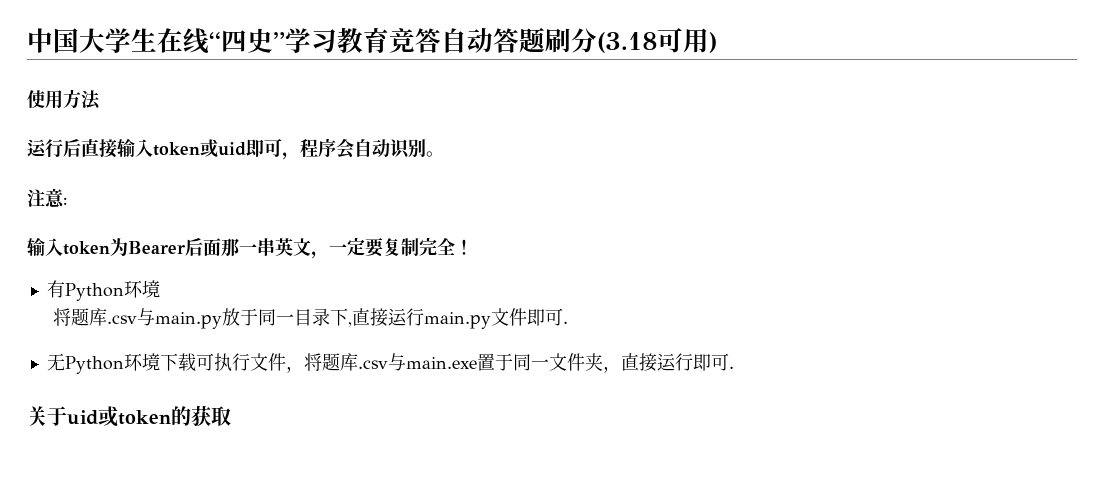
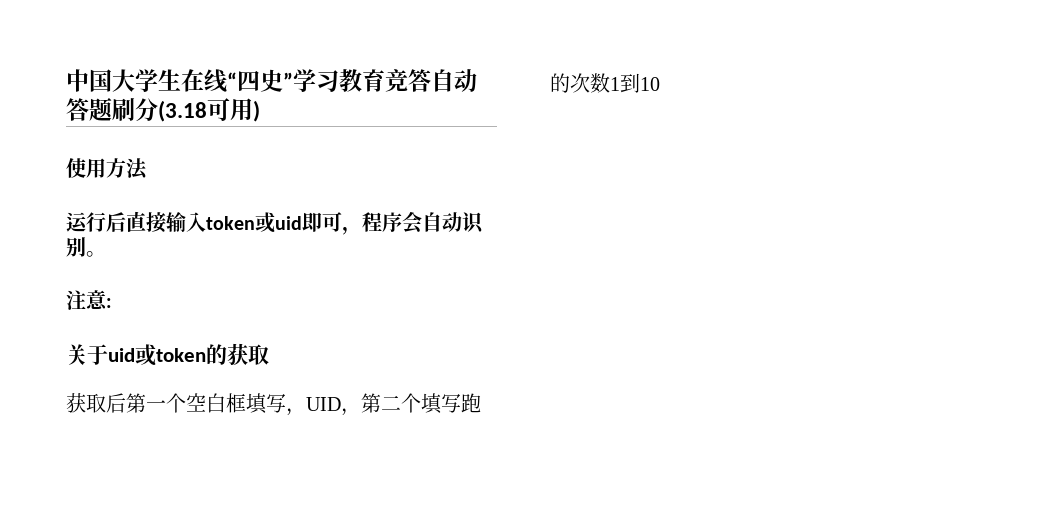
[27,237,473,259] [46,280,160,301] [53,308,569,329] [46,353,734,374] // 输入token为Bearer后面那一串英文，一定要复制完全！ // 有Python环境 // 将题库.csv与main.py放于同一目录下,直接运行main.py文件即可. // 无Python环境下载可执行文件，将题库.csv与main.exe置于同一文件夹，直接运行即可. -> (112, 303) none
(231, 416) none -> [66,393,481,416] [550,73,660,93] // 获取后第一个空白框填写，UID，第二个填写跑的次数1到10

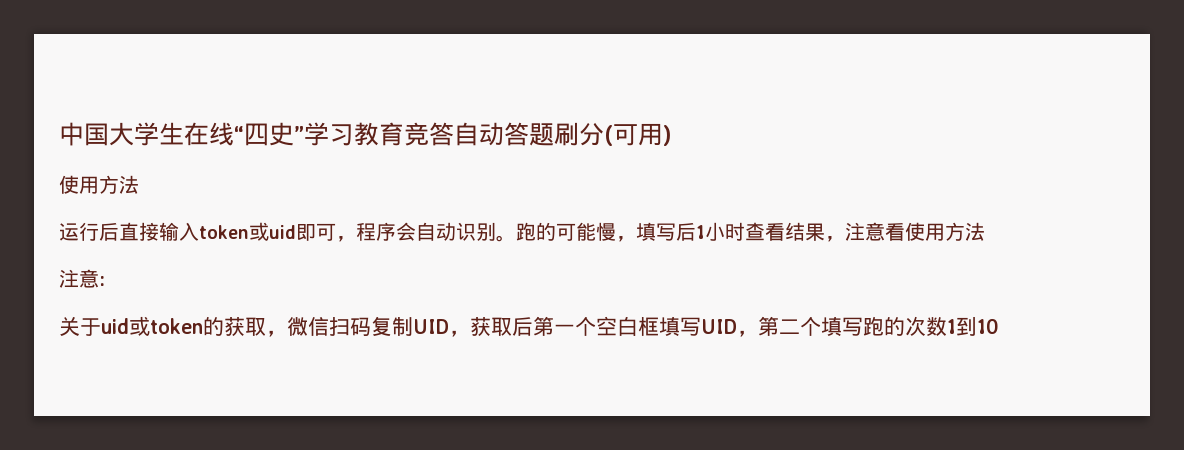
[158,100,207,122] (3.18 -> [604,125,613,146] (
(106, 254) none -> [516,222,985,242] 跑的可能慢，填写后1小时查看结果，注意看使用方法
(269, 354) // -> [266,316,470,337] ，微信扫码复制UID，
[286,408,306,416] ， -> (701, 326) none

